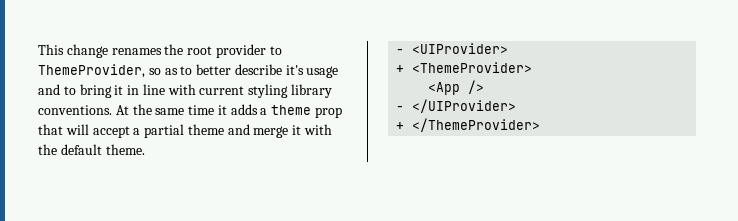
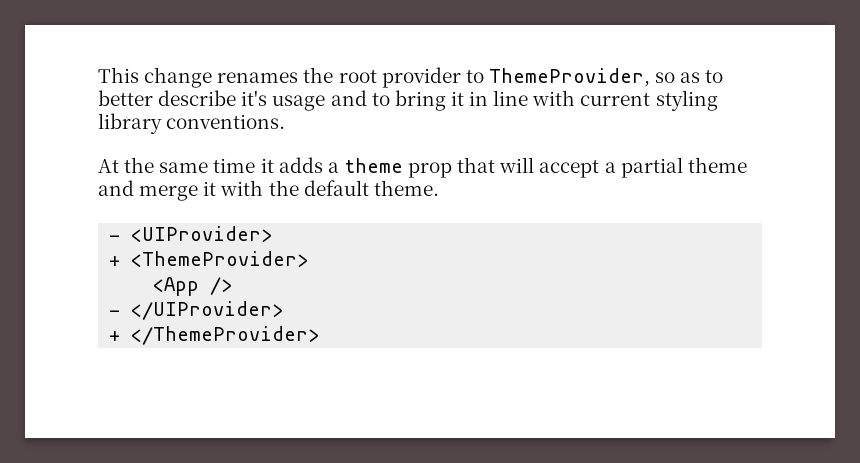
(112, 110) none -> (286, 121) //

